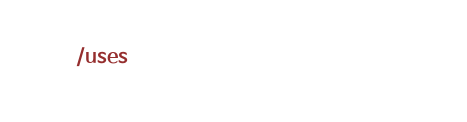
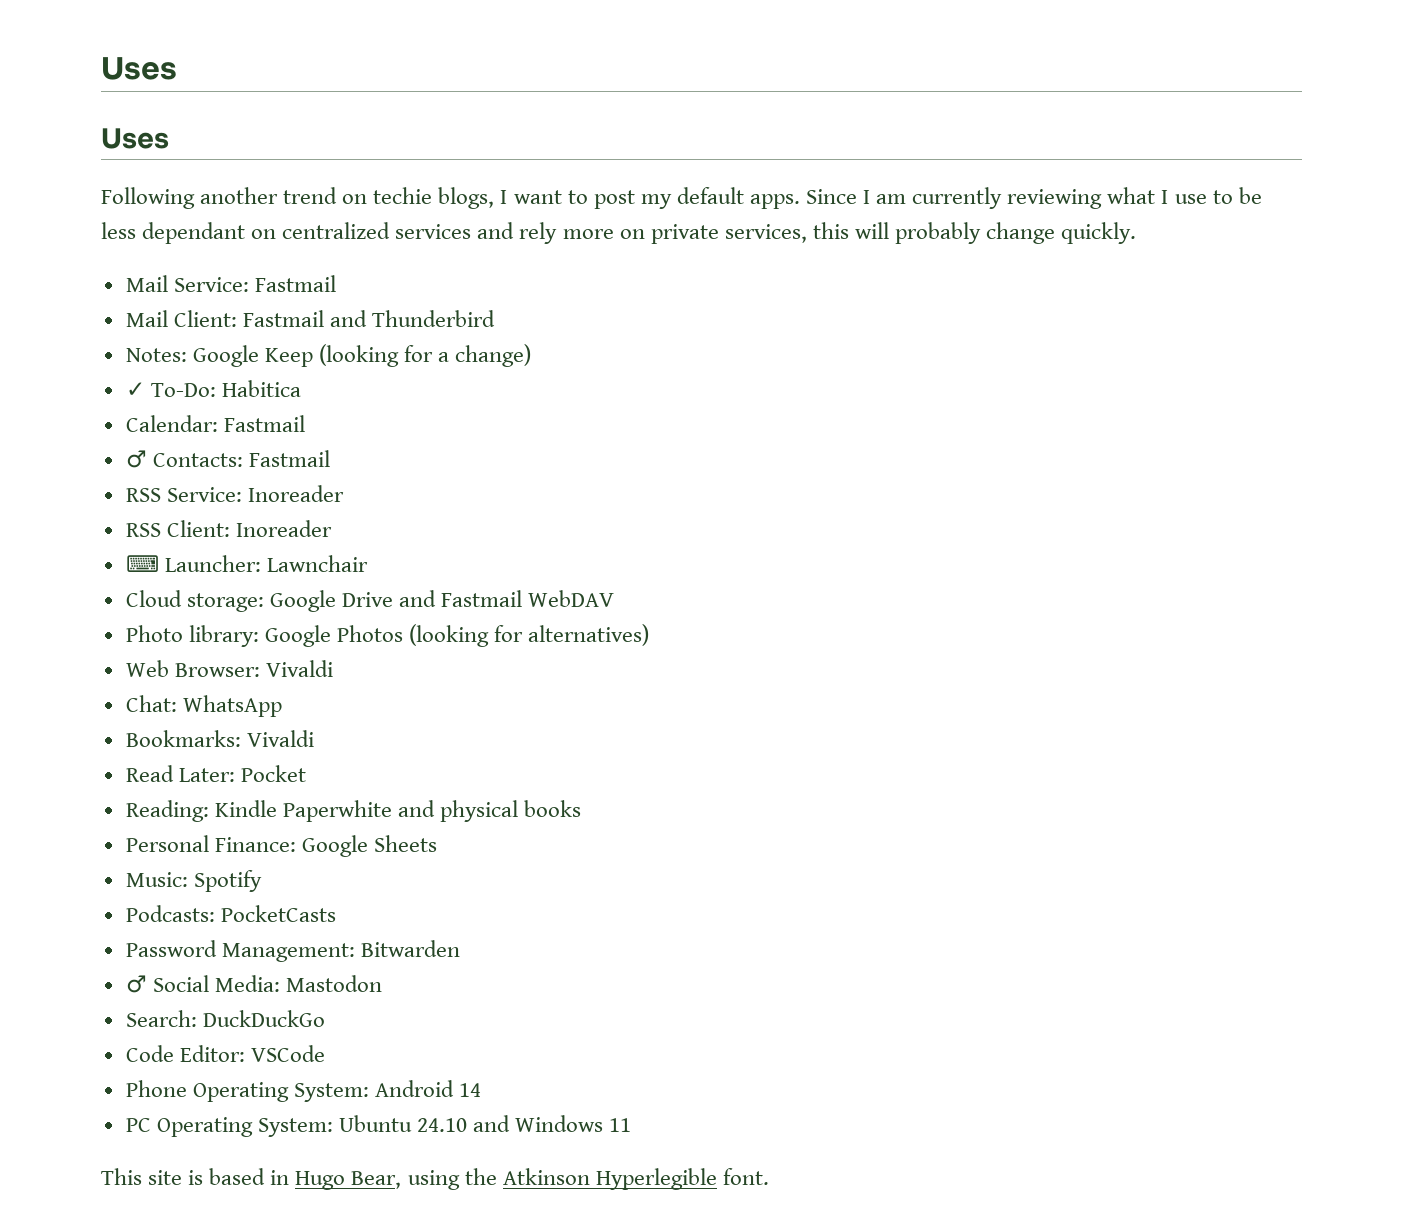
[76,47,128,67] /uses -> [101,57,177,80] [101,128,169,149] [101,187,1262,209] [101,222,1137,244] [125,275,336,292] [125,310,496,327] [125,344,532,367] [125,380,301,397] [125,415,305,432] [125,450,330,468] [125,485,344,502] [125,520,332,537] [125,555,368,572] [125,590,615,612] [125,624,650,647] [125,660,333,677] [125,695,282,717] [125,730,314,747] [125,765,306,782] [125,800,582,822] [125,835,437,857] [125,870,262,892] [125,905,336,922] [125,940,460,962] [125,975,382,993] [125,1010,325,1027] [125,1045,325,1062] [125,1080,482,1102] [125,1115,632,1137] [101,1168,769,1190] Uses // Uses // Following another trend on techie blogs, I want to post my default apps. Since I am currently reviewing what I use to be less dependant on centralized services and rely more on private services, this will probably change quickly. // Mail Service: Fastmail // Mail Client: Fastmail and Thunderbird // Notes: Google Keep (looking for a change) // ✓ To-Do: Habitica // Calendar: Fastmail // ♂ Contacts: Fastmail // RSS Service: Inoreader // RSS Client: Inoreader // ⌨ Launcher: Lawnchair // Cloud storage: Google Drive and Fastmail WebDAV // Photo library: Google Photos (looking for alternatives) // Web Browser: Vivaldi // Chat: WhatsApp // Bookmarks: Vivaldi // Read Later: Pocket // Reading: Kindle Paperwhite and physical books // Personal Finance: Google Sheets // Music: Spotify // Podcasts: PocketCasts // Password Management: Bitwarden // ♂ Social Media: Mastodon // Search: DuckDuckGo // Code Editor: VSCode // Phone Operating System: Android 14 // PC Operating System: Ubuntu 24.10 and Windows 11 // This site is based in Hugo Bear, using the Atkinson Hyperlegible font.

